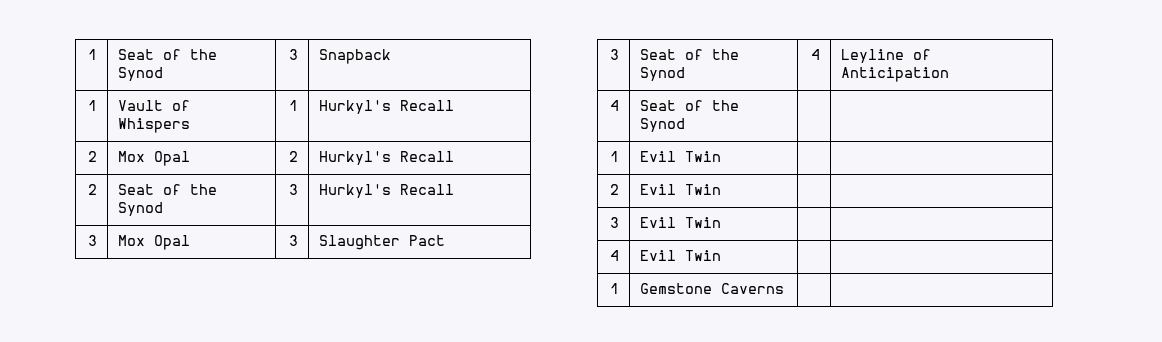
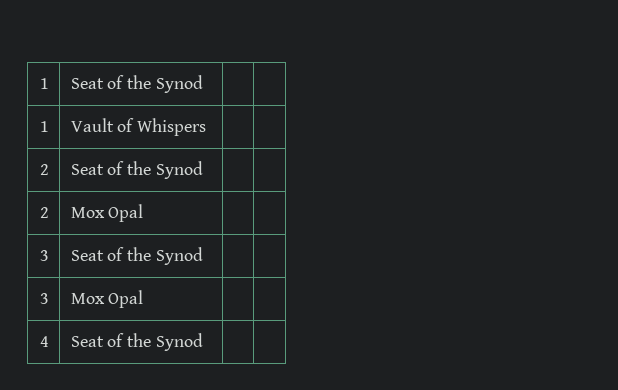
[288,49,298,60] [319,49,392,64] [87,100,97,111] [118,100,191,111] [118,118,191,133] [288,100,298,111] [319,100,455,114] [87,151,97,162] [118,151,191,166] [288,151,298,162] [319,151,455,165] [87,184,97,195] [118,184,218,195] [118,202,164,216] [288,184,298,195] [319,184,455,198] [87,235,97,246] [118,235,191,250] [288,235,298,246] [319,235,446,250] [609,49,619,60] [640,49,740,60] [640,67,686,81] [810,49,820,60] [841,49,932,63] [841,67,950,82] [609,100,619,111] [640,100,740,111] [640,118,686,132] [609,151,619,162] [640,151,722,162] [609,184,619,195] [640,184,722,195] [609,217,619,228] [640,217,722,228] [609,250,619,261] [640,250,722,261] [609,283,619,294] [640,283,785,294] 3 | Snapback // 1 | Vault of Whispers | 1 | Hurkyl's Recall // 2 | Mox Opal | 2 | Hurkyl's Recall // 2 | Seat of the Synod | 3 | Hurkyl's Recall // 3 | Mox Opal | 3 | Slaughter Pact // 3 | Seat of the Synod | 4 | Leyline of Anticipation // 4 | Seat of the Synod | | // 1 | Evil Twin | | // 2 | Evil Twin | | // 3 | Evil Twin | | // 4 | Evil Twin | | // 1 | Gemstone Caverns -> [39,121,49,132] [70,118,206,136] [39,164,49,175] [70,161,203,179] [39,207,49,218] [70,204,144,222] [39,250,49,261] [70,247,203,265] [39,293,49,304] [70,290,144,308] [39,336,49,347] [70,333,203,351] | // 1 | Vault of Whispers | | // 2 | Seat of the Synod | | // 2 | Mox Opal | | // 3 | Seat of the Synod | | // 3 | Mox Opal | | // 4 | Seat of the Synod

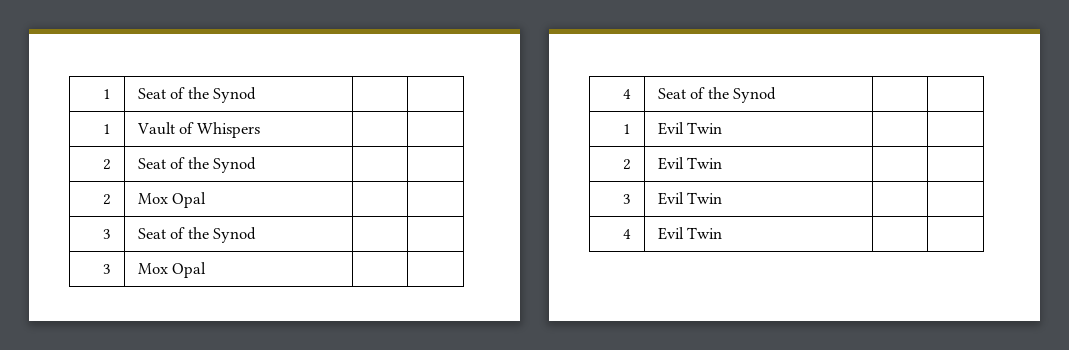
(203, 342) none -> [623,124,632,134] [657,122,723,135] [623,159,632,170] [657,157,723,170] [623,194,632,204] [657,192,723,205] [623,229,632,239] [657,227,723,240] // 1 | Evil Twin | | // 2 | Evil Twin | | // 3 | Evil Twin | | // 4 | Evil Twin | |

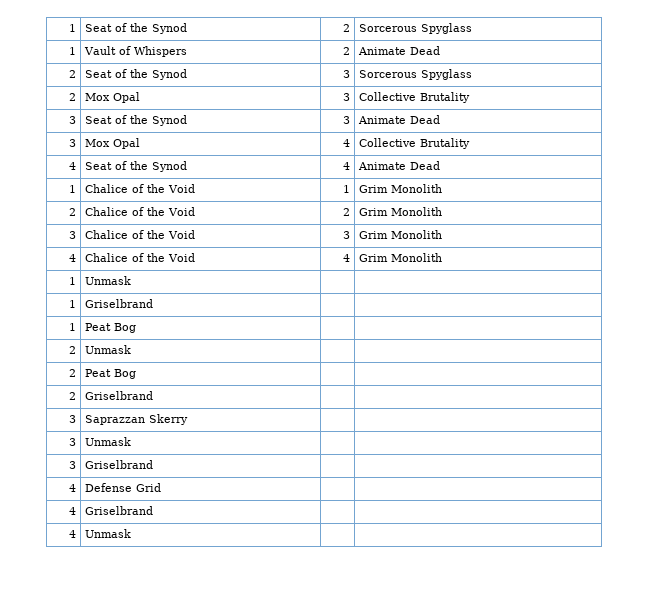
(257, 95) | -> [343,24,351,32] [358,23,472,34] 2 | Sorcerous Spyglass
(260, 130) | -> [343,47,351,55] [357,46,440,55] 2 | Animate Dead
(257, 165) | -> [343,70,351,78] [358,69,472,80] 3 | Sorcerous Spyglass
(207, 200) | -> [343,93,351,101] [358,92,470,103] 3 | Collective Brutality
(257, 235) | -> [343,116,351,124] [357,115,440,124] 3 | Animate Dead
(207, 270) | -> [343,139,351,147] [358,138,470,149] 4 | Collective Brutality
[623,124,632,134] [657,122,723,135] [623,159,632,170] [657,157,723,170] [623,194,632,204] [657,192,723,205] [623,229,632,239] [657,227,723,240] | // 1 | Evil Twin | | // 2 | Evil Twin | | // 3 | Evil Twin | | // 4 | Evil Twin -> [343,162,351,170] [357,161,440,170] [69,185,77,193] [84,184,195,193] [343,185,351,193] [358,184,442,193] [69,208,77,216] [84,207,195,216] [343,208,351,216] [358,207,442,216] [69,231,77,239] [84,230,195,239] [343,231,351,239] [358,230,442,239] [69,254,77,262] [84,253,195,262] [343,254,351,262] [358,253,442,262] [69,277,77,285] [84,276,131,285] [69,300,77,308] [84,299,153,308] [69,323,77,331] [84,323,136,333] [69,346,77,354] [84,345,131,354] [69,369,77,377] [84,369,136,379] [69,392,77,400] [84,391,153,400] [69,415,77,423] [84,414,188,425] [69,438,77,446] [84,437,131,446] [69,461,77,469] [84,460,153,469] [69,484,77,492] [84,483,161,492] [69,507,77,515] [84,506,153,515] [69,530,77,538] [84,529,131,538] 4 | Animate Dead // 1 | Chalice of the Void | 1 | Grim Monolith // 2 | Chalice of the Void | 2 | Grim Monolith // 3 | Chalice of the Void | 3 | Grim Monolith // 4 | Chalice of the Void | 4 | Grim Monolith // 1 | Unmask | | // 1 | Griselbrand | | // 1 | Peat Bog | | // 2 | Unmask | | // 2 | Peat Bog | | // 2 | Griselbrand | | // 3 | Saprazzan Skerry | | // 3 | Unmask | | // 3 | Griselbrand | | // 4 | Defense Grid | | // 4 | Griselbrand | | // 4 | Unmask

